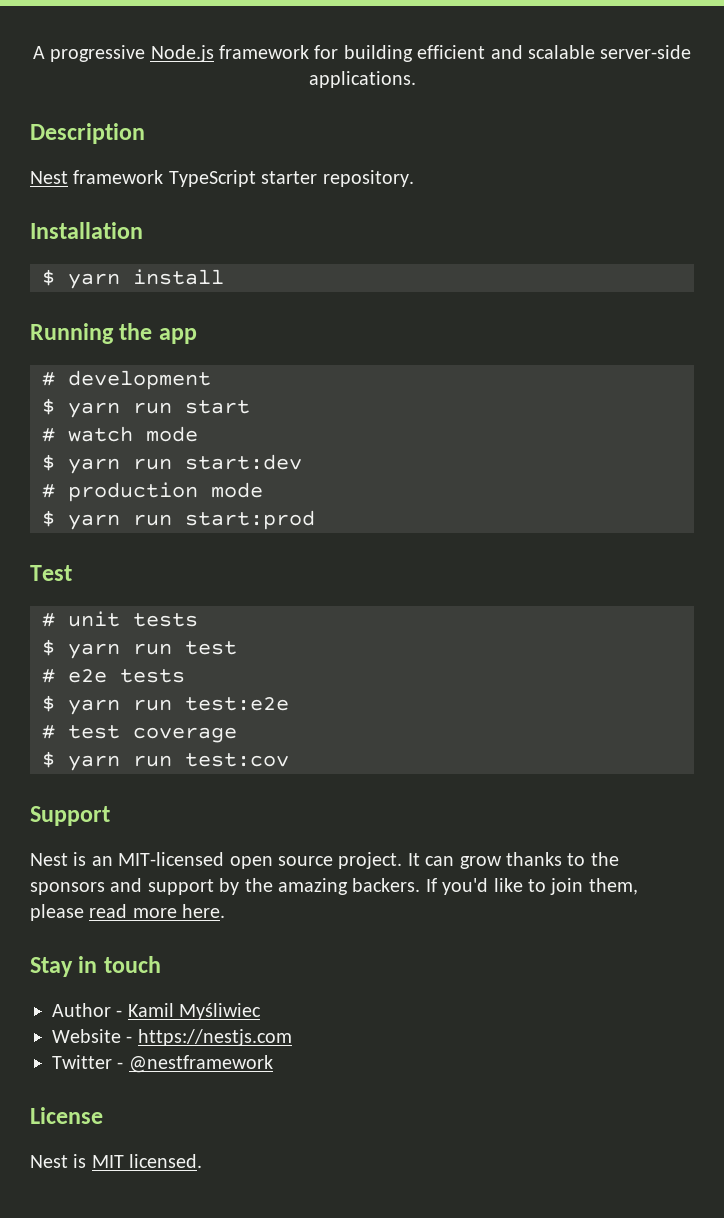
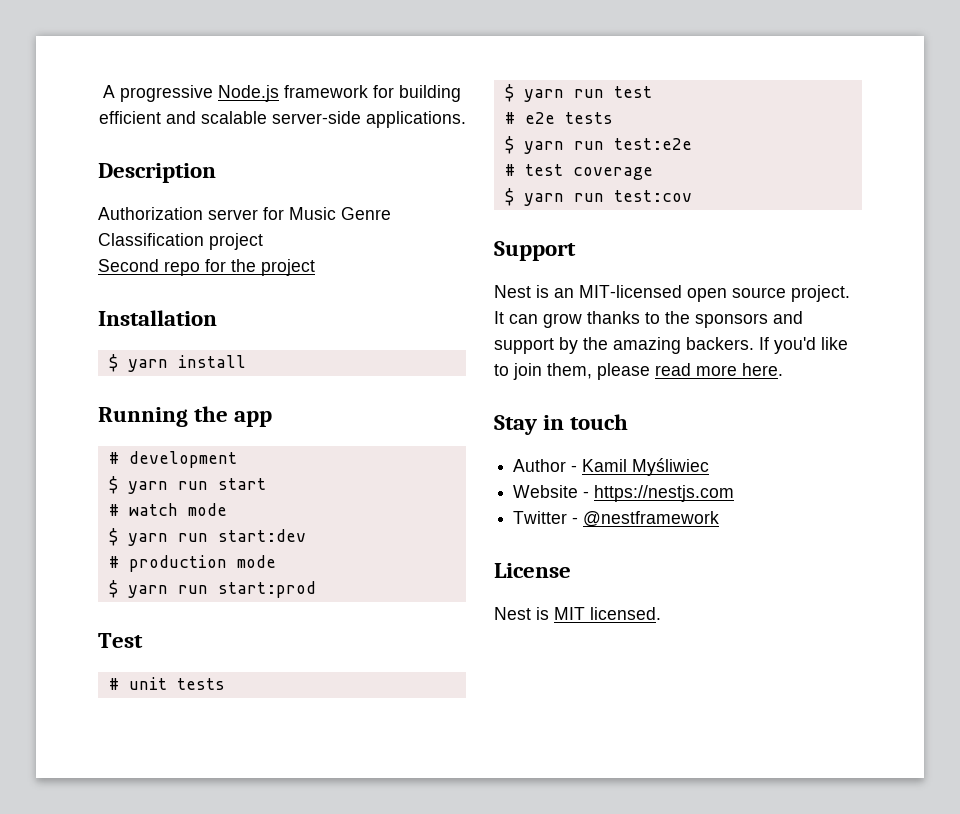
[30,170,414,187] Nest framework TypeScript starter repository. -> [98,207,391,220] [98,233,263,250] [98,259,315,276] Authorization server for Music Genre Classification project // Second repo for the project

